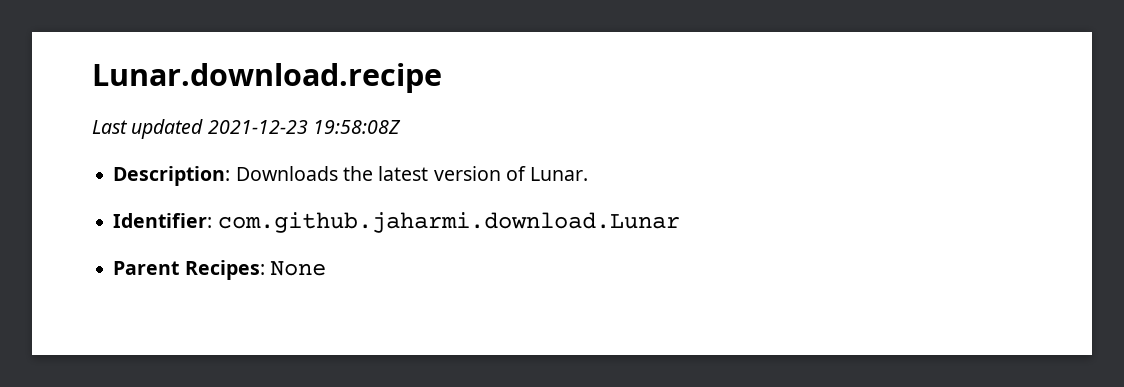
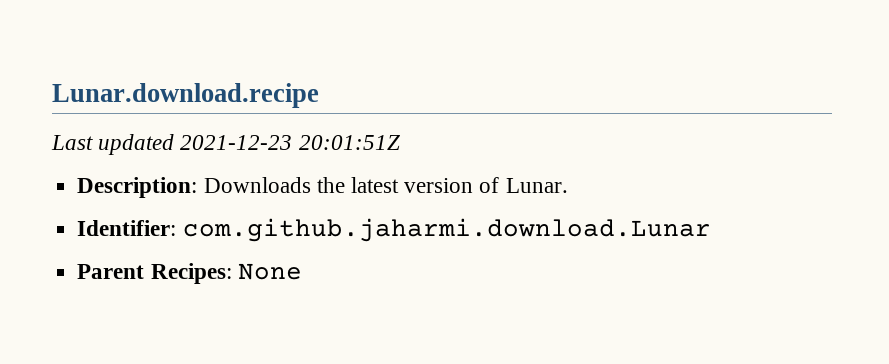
[312,120,401,134] 19:58:08Z -> [298,135,400,150] 20:01:51Z

